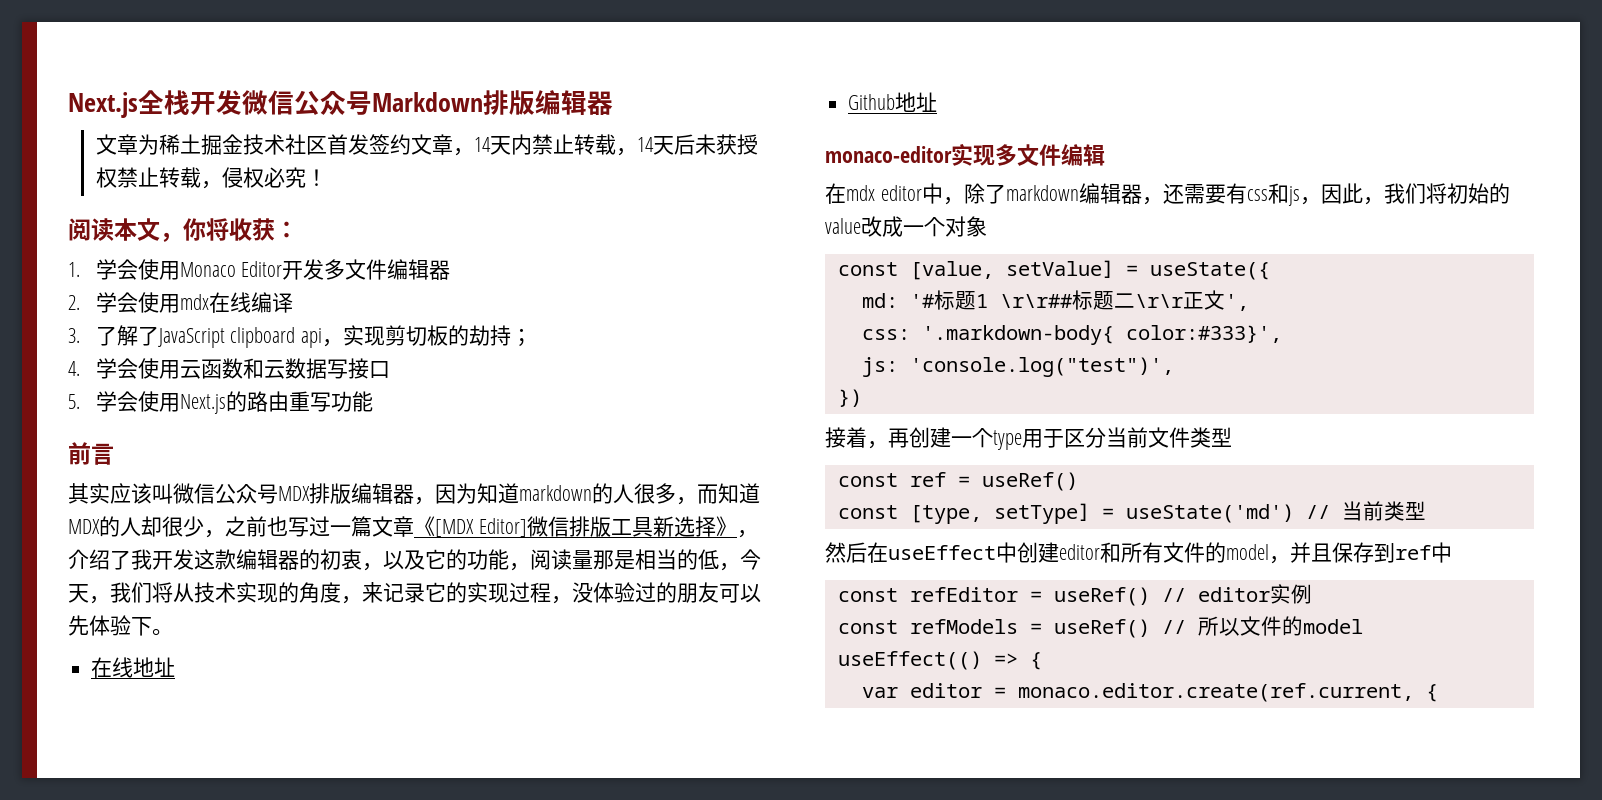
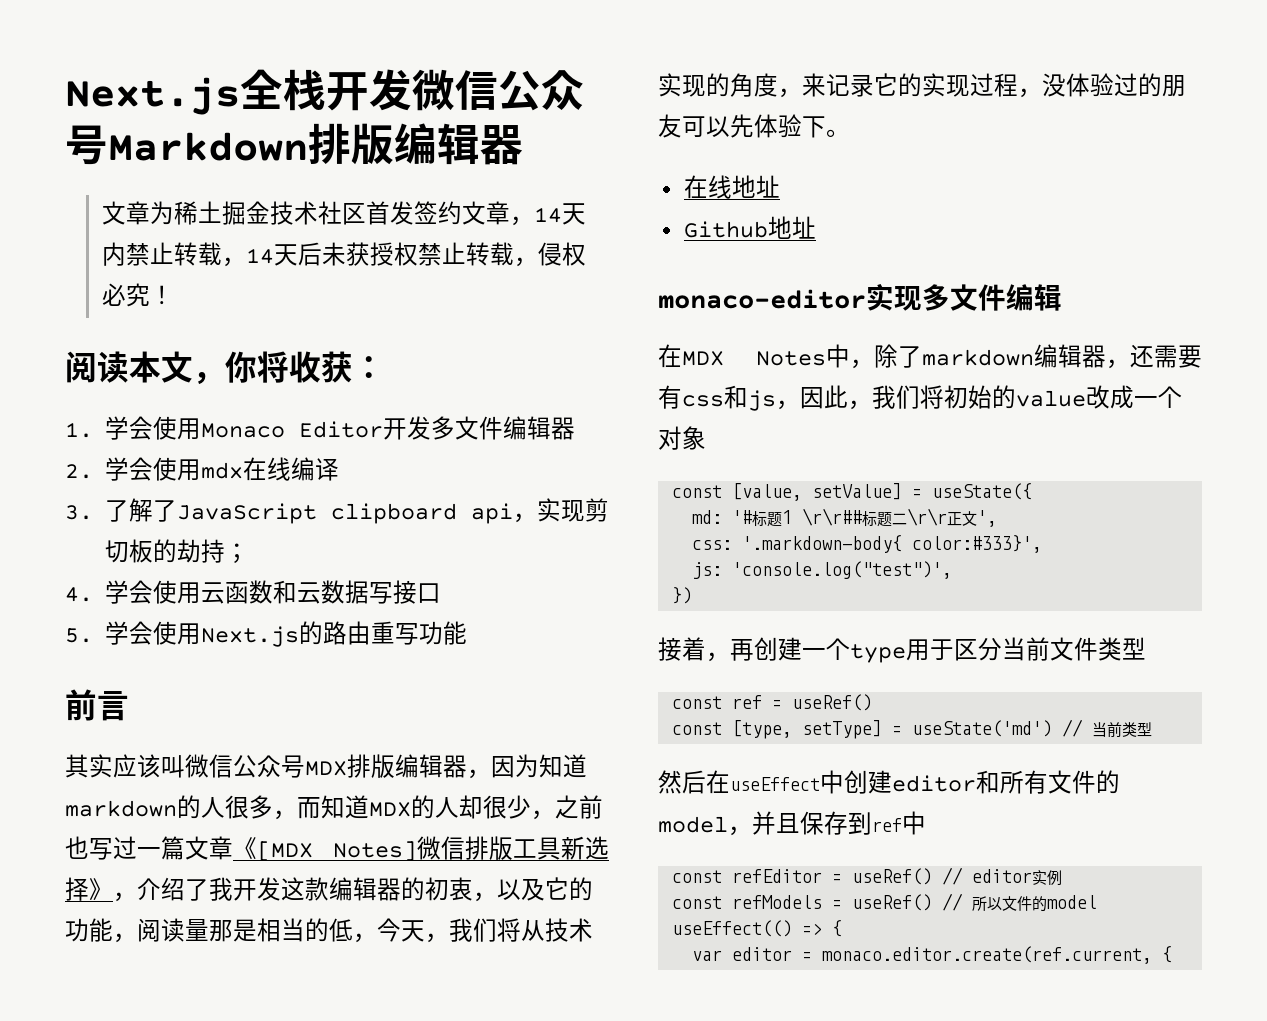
[478,518,527,537] Editor] -> [333,841,417,861] Notes]
[846,185,922,201] mdx editor -> [682,351,826,366] MDX Notes

